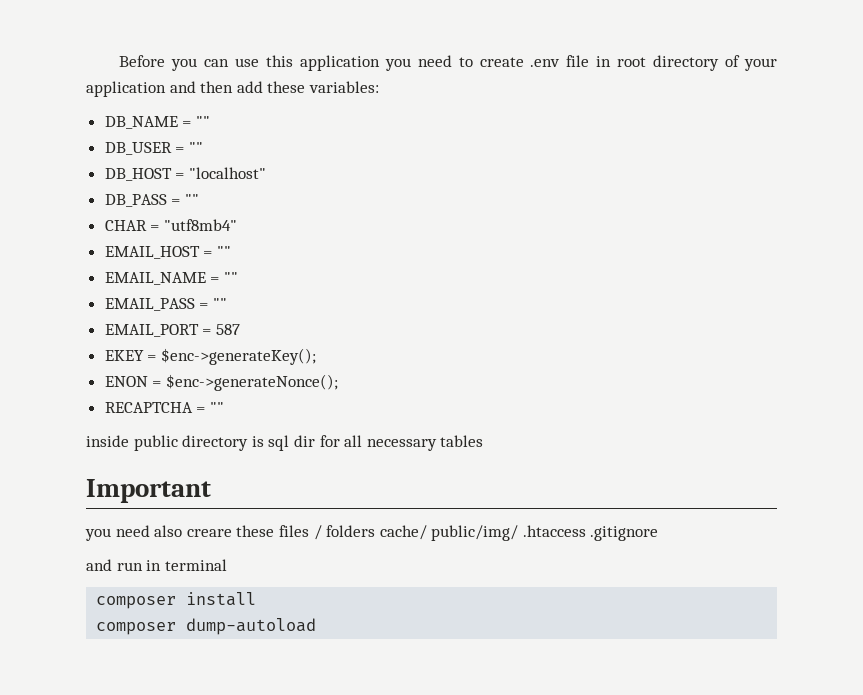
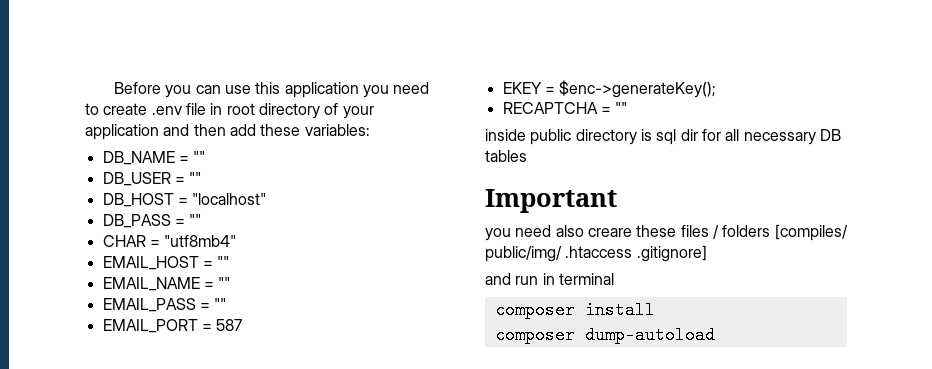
[104,374,338,391] // ENON = $enc->generateNonce(); -> (717, 89) none
(437, 445) none -> [819,129,841,141] DB
[379,525,427,540] cache/ -> [774,224,848,241] [compiles/
[590,526,659,541] .gitignore -> [636,245,707,262] .gitignore]

